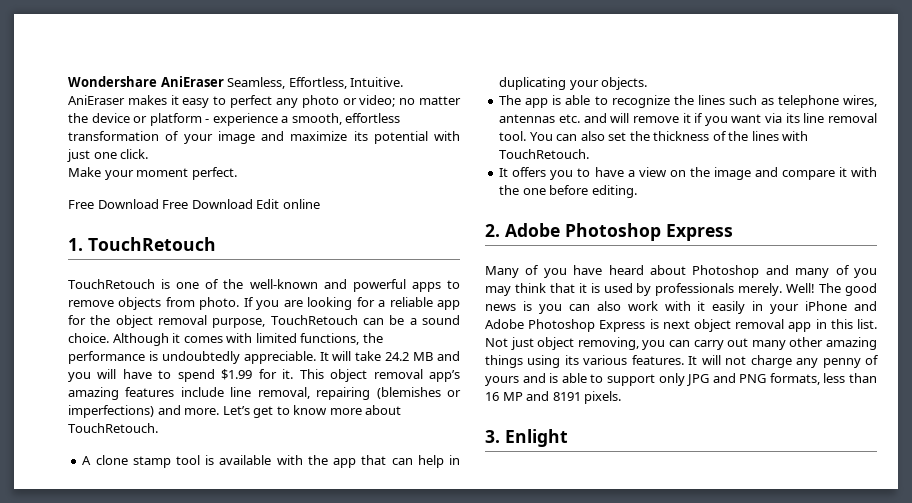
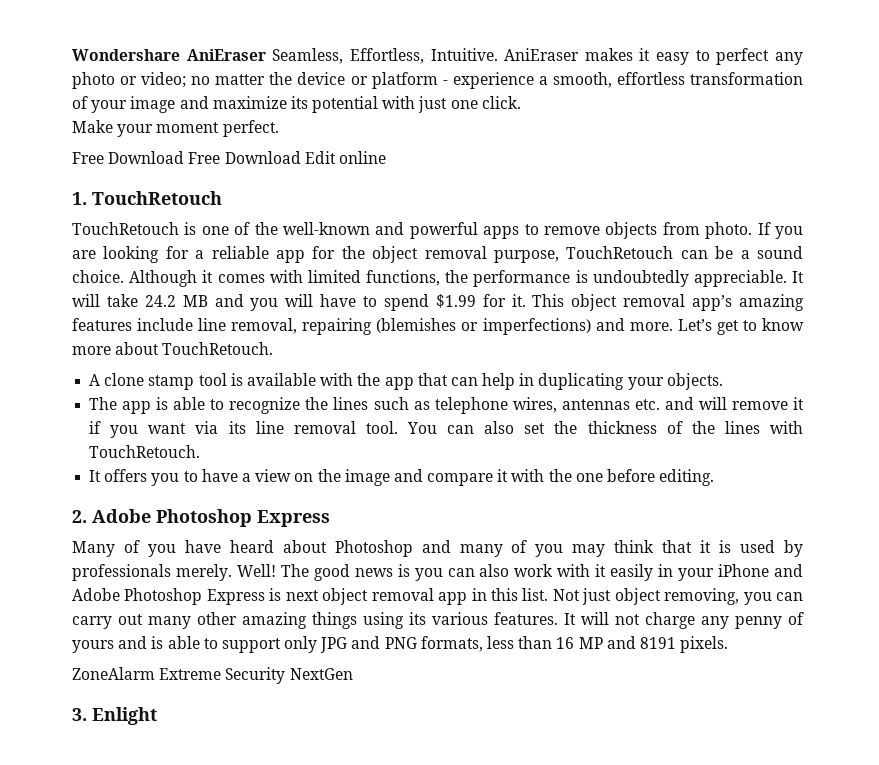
(622, 397) none -> [72,667,353,684] // ZoneAlarm Extreme Security NextGen

